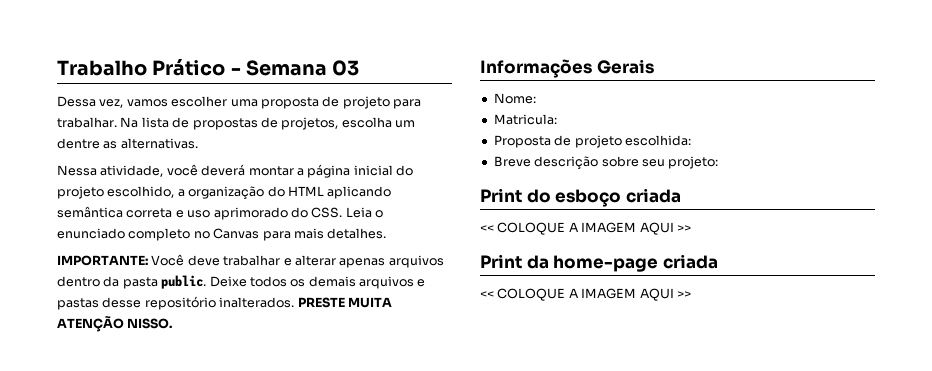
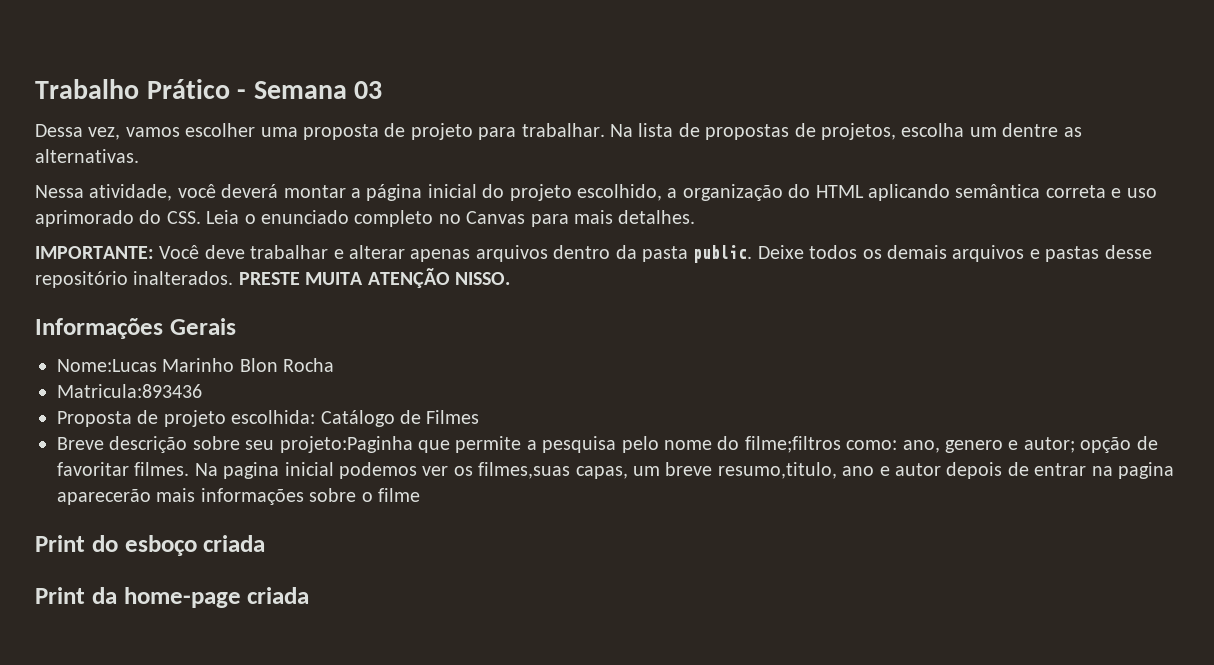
[493,93,536,104] [493,114,557,125] Nome: // Matricula: -> [57,358,335,372] [57,384,202,398] Nome:Lucas Marinho Blon Rocha // Matricula:893436
(691, 140) none -> [320,410,480,427] Catálogo de Filmes
[668,156,719,169] [480,188,681,207] [480,222,691,235] [480,254,718,272] [480,288,691,301] projeto: // Print do esboço criada // << COLOQUE A IMAGEM AQUI >> // Print da home-page criada // << COLOQUE A IMAGEM AQUI >> -> [279,436,1158,453] [57,462,1174,479] [57,488,420,505] [35,535,266,556] [35,587,310,608] projeto:Paginha que permite a pesquisa pelo nome do filme;filtros como: ano, genero e autor; opção de favoritar filmes. Na pagina inicial podemos ver os filmes,suas capas, um breve resumo,titulo, ano e autor depois de entrar na pagina aparecerão mais informações sobre o filme // Print do esboço criada // Print da home-page criada

